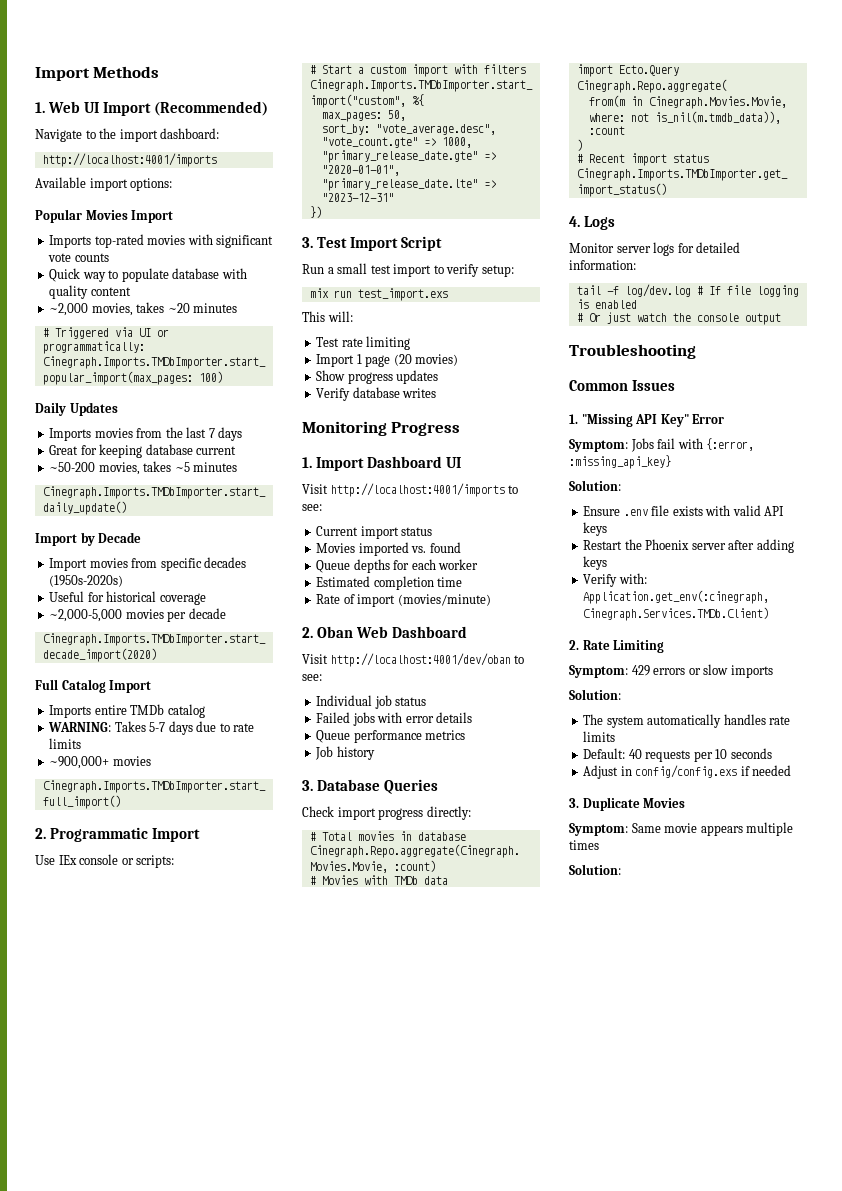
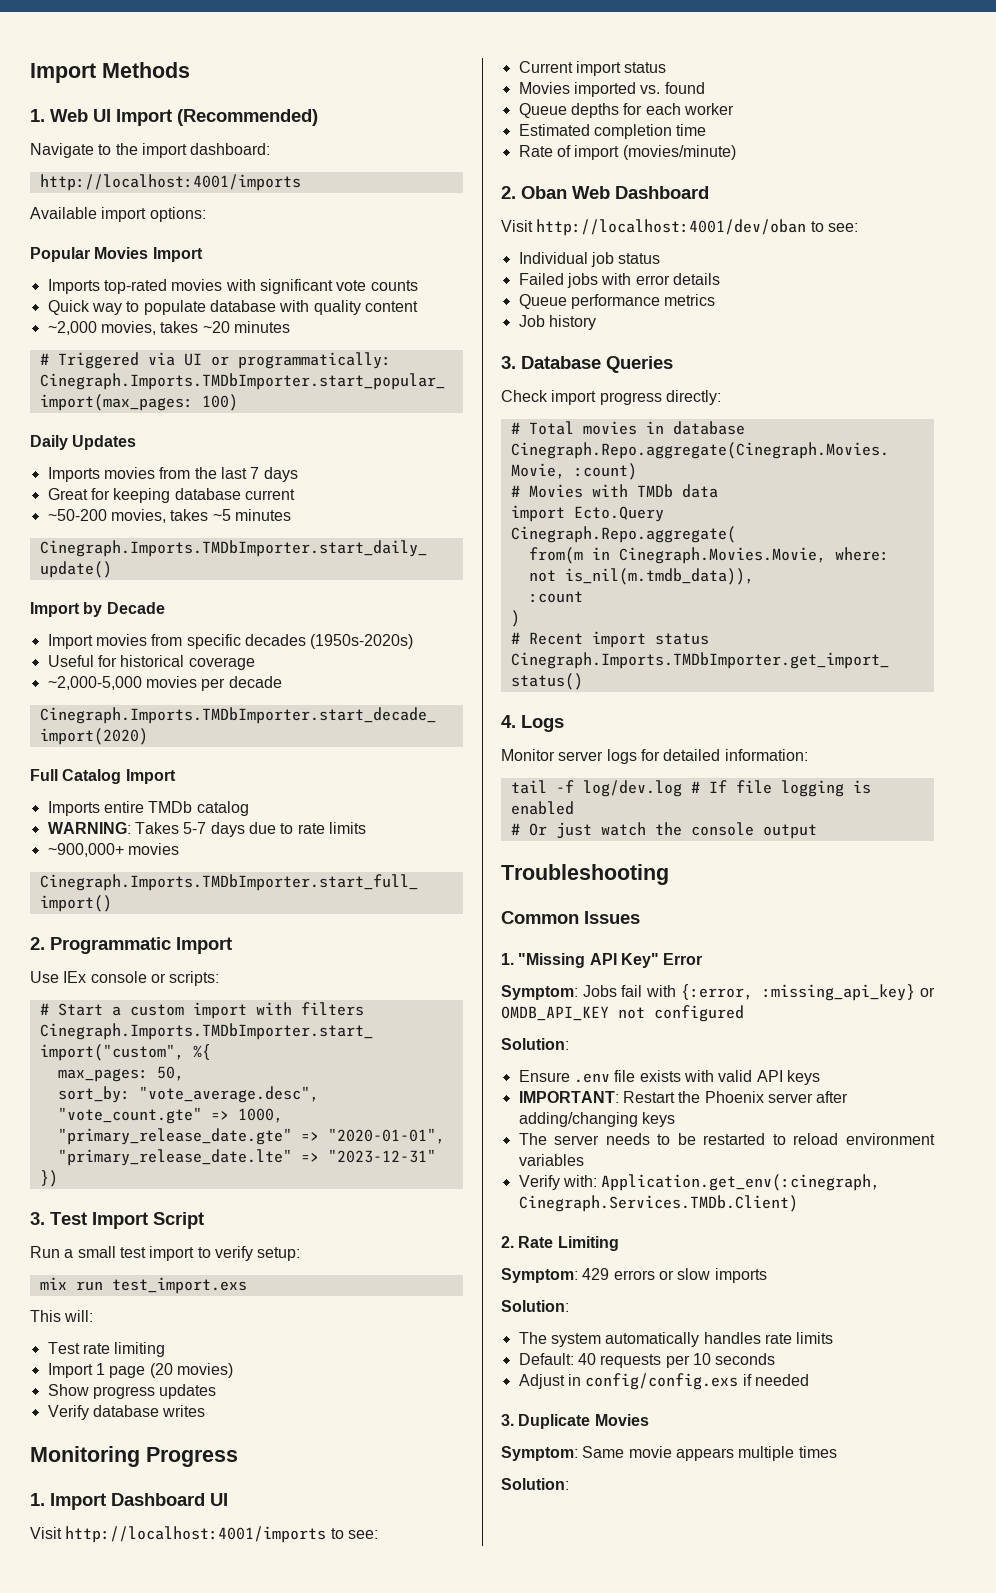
(671, 462) none -> [920,987,935,997] [501,1005,744,1022] or OMDB_API_KEY not configured
(608, 529) none -> [518,1091,619,1103] IMPORTANT:
[756,539,794,553] [583,556,608,570] adding keys -> [518,1112,675,1127] [518,1133,935,1145] [518,1154,584,1166] adding/changing keys // The server needs to be restarted to reload environment variables

